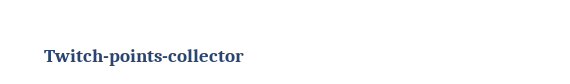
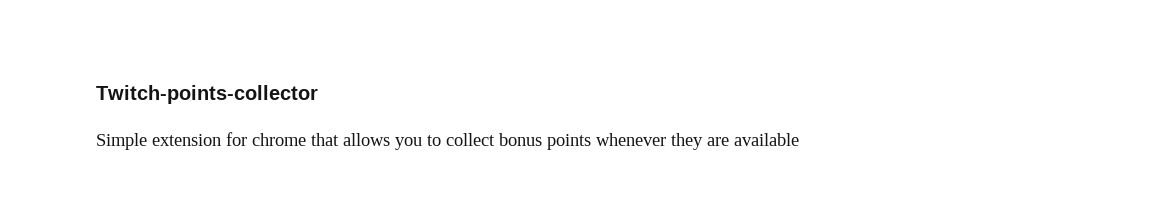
(244, 57) none -> [96,132,799,150] // Simple extension for chrome that allows you to collect bonus points whenever they are available

